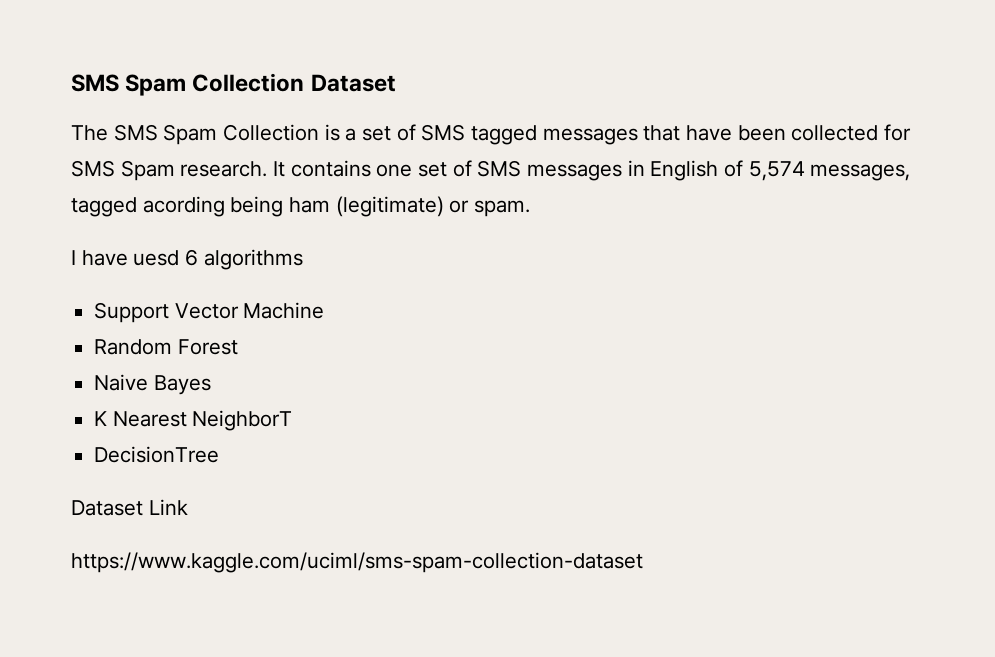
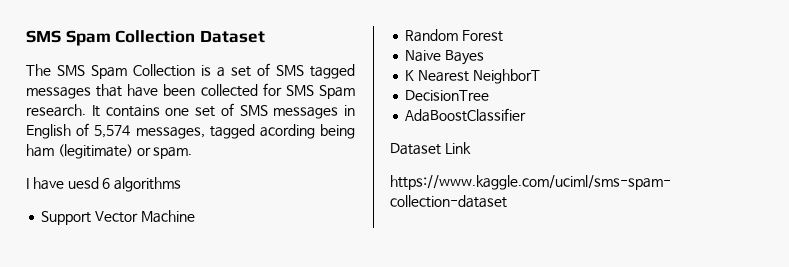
(220, 454) none -> [405,108,527,122] // AdaBoostClassifier

